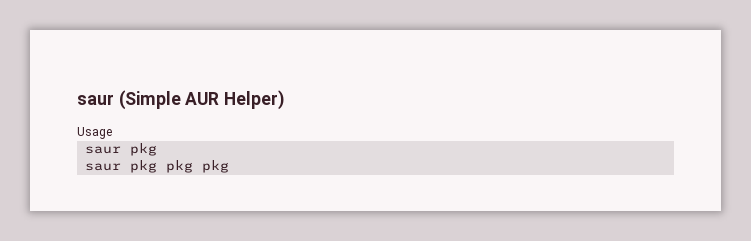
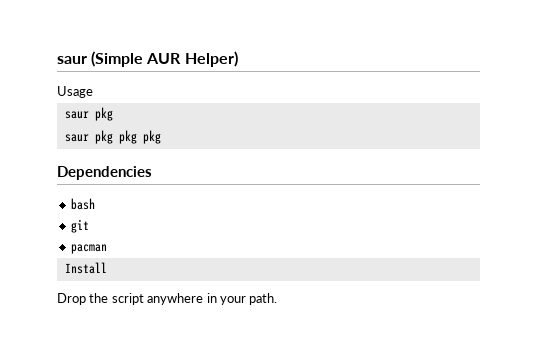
(229, 166) none -> [57,166,152,180] [70,198,95,210] [70,219,89,233] [70,244,107,254] [64,262,107,274] [57,293,278,305] // Dependencies // bash // git // pacman // Install // Drop the script anywhere in your path.

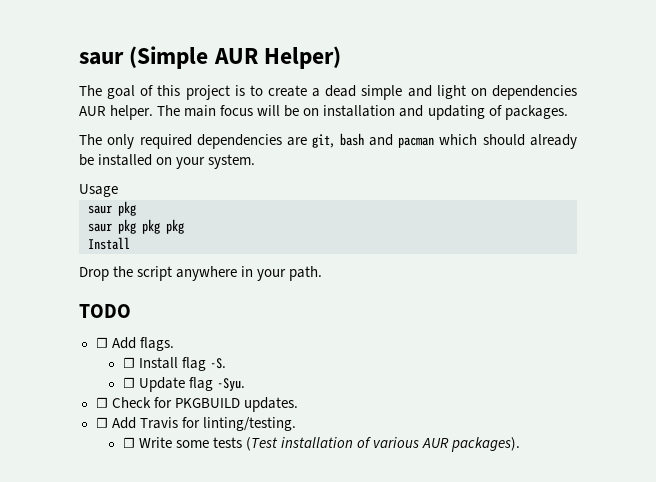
(238, 59) none -> [79,85,577,100] [79,105,568,120] [79,133,577,149] [79,154,256,169] // The goal of this project is to create a dead simple and light on dependencies AUR helper. The main focus will be on installation and updating of packages. // The only required dependencies are git, bash and pacman which should already be installed on your system.
[57,166,152,180] [70,198,95,210] [70,219,89,233] [70,244,107,254] // Dependencies // bash // git // pacman -> (184, 226) none
(278, 299) none -> [79,304,131,318] [95,337,174,351] [122,357,226,371] [122,377,245,392] [95,397,298,412] [95,417,296,431] [122,437,521,452] // TODO // ☐ Add flags. // ☐ Install flag -S. // ☐ Update flag -Syu. // ☐ Check for PKGBUILD updates. // ☐ Add Travis for linting/testing. // ☐ Write some tests (Test installation of various AUR packages).

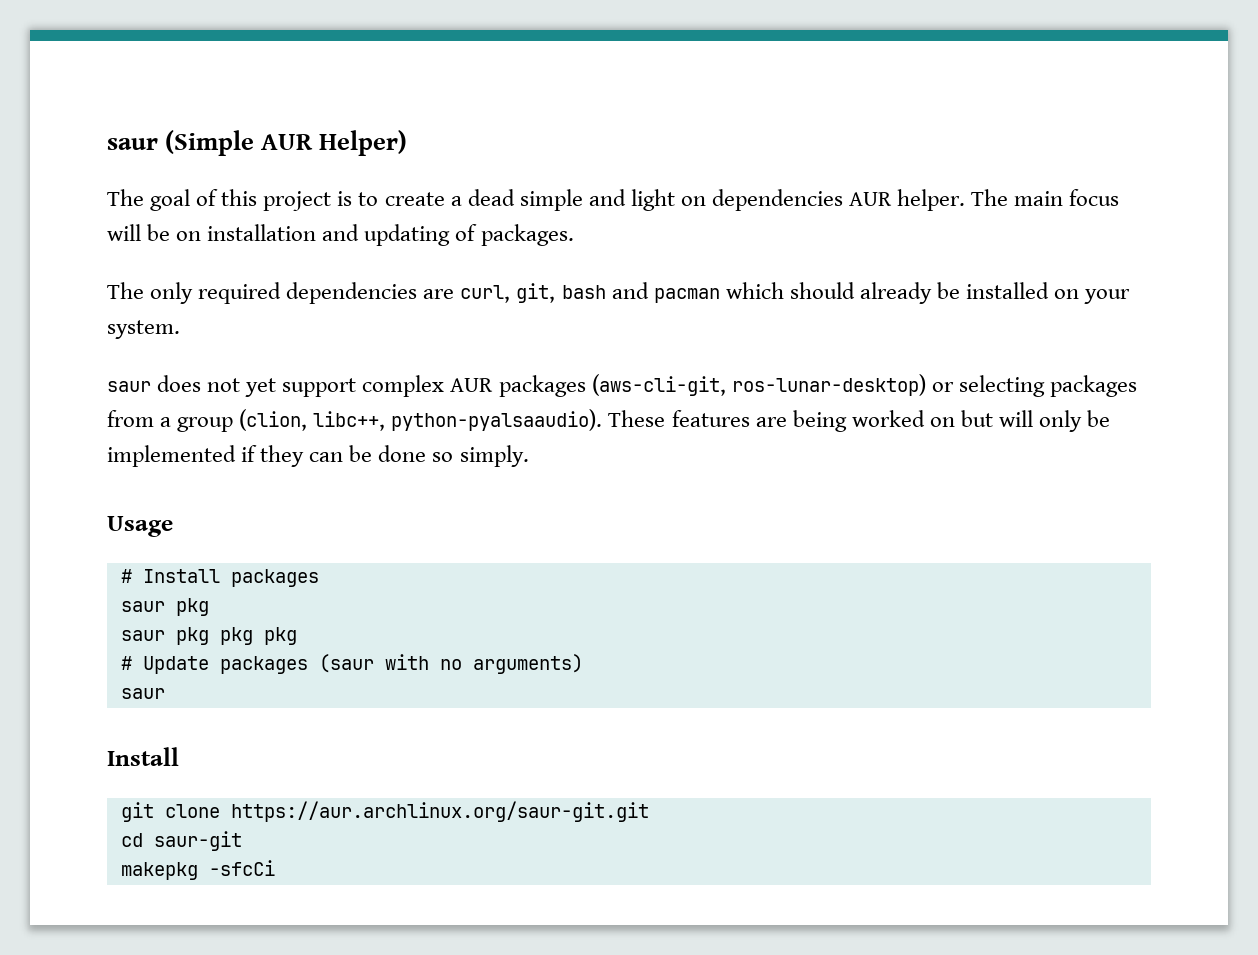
(308, 141) none -> [460,285,511,303] curl,
[79,184,118,197] Usage -> [107,374,1137,397] [107,409,1111,432] [107,445,529,467] [107,516,173,537] [120,569,319,587] saur does not yet support complex AUR packages (aws-cli-git, ros-lunar-desktop) or selecting packages from a group (clion, libc++, python-pyalsaaudio). These features are being worked on but will only be implemented if they can be done so simply. // Usage // # Install packages
[88,237,130,250] [79,266,323,281] [79,304,131,318] [95,337,174,351] [122,357,226,371] [122,377,245,392] [95,397,298,412] [95,417,296,431] [122,437,521,452] Install // Drop the script anywhere in your path. // TODO // ☐ Add flags. // ☐ Install flag -S. // ☐ Update flag -Syu. // ☐ Check for PKGBUILD updates. // ☐ Add Travis for linting/testing. // ☐ Write some tests (Test installation of various AUR packages). -> [120,654,583,674] [120,688,165,699] [107,747,179,766] [120,801,649,822] [120,831,242,851] [120,860,275,880] # Update packages (saur with no arguments) // saur // Install // git clone https://aur.archlinux.org/saur-git.git // cd saur-git // makepkg -sfcCi

